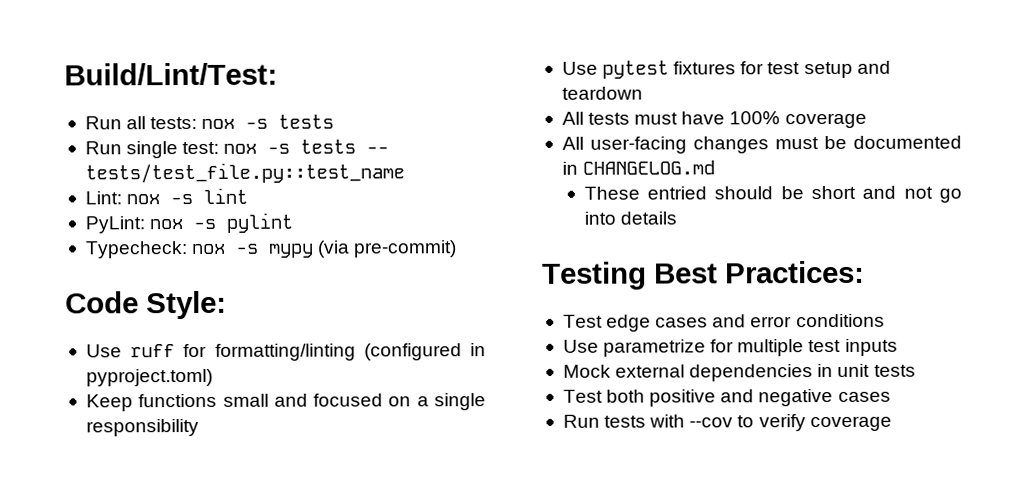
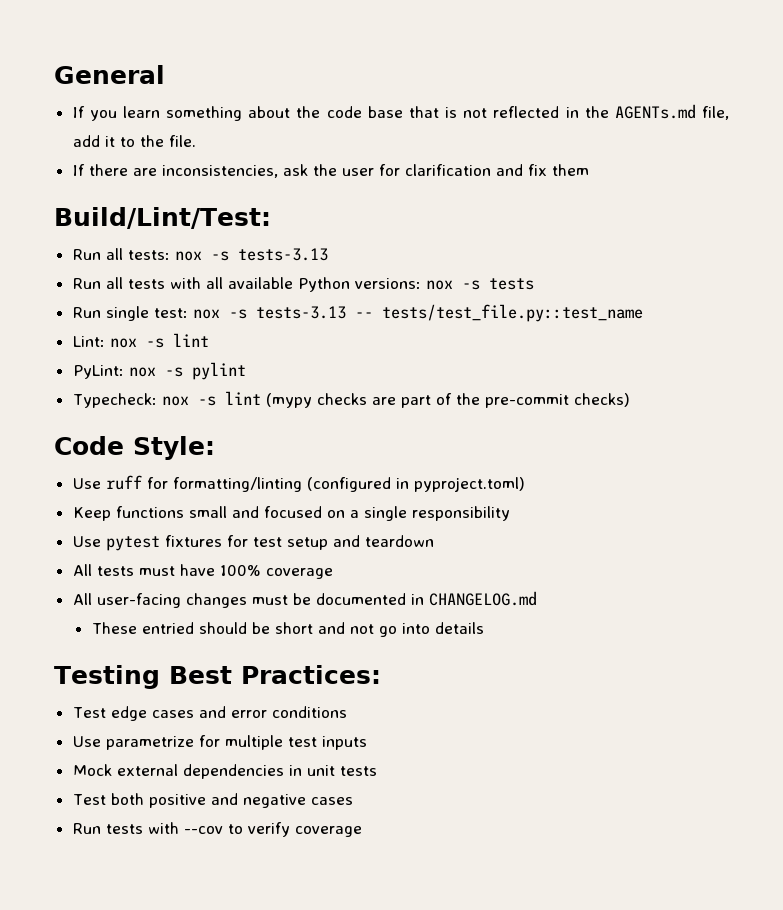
(64, 74) none -> [54,65,165,84] [72,104,729,121] [72,135,196,147] [72,164,589,178] General // If you learn something about the code base that is not reflected in the AGENTs.md file, add it to the file. // If there are inconsistencies, ask the user for clarification and fix them //
(269, 123) none -> [237,248,328,261] [72,277,480,292] tests-3.13 // Run all tests with all available Python versions: nox -s
[300,139,357,154] tests -> [255,306,346,319] tests-3.13
[268,240,458,258] mypy (via pre-commit) -> [224,391,630,408] lint (mypy checks are part of the pre-commit checks)

